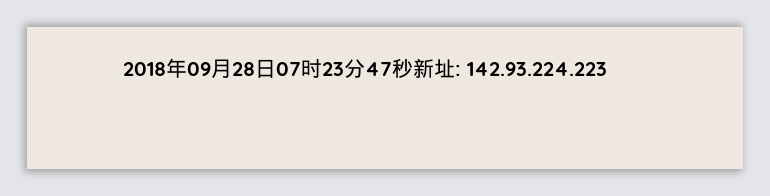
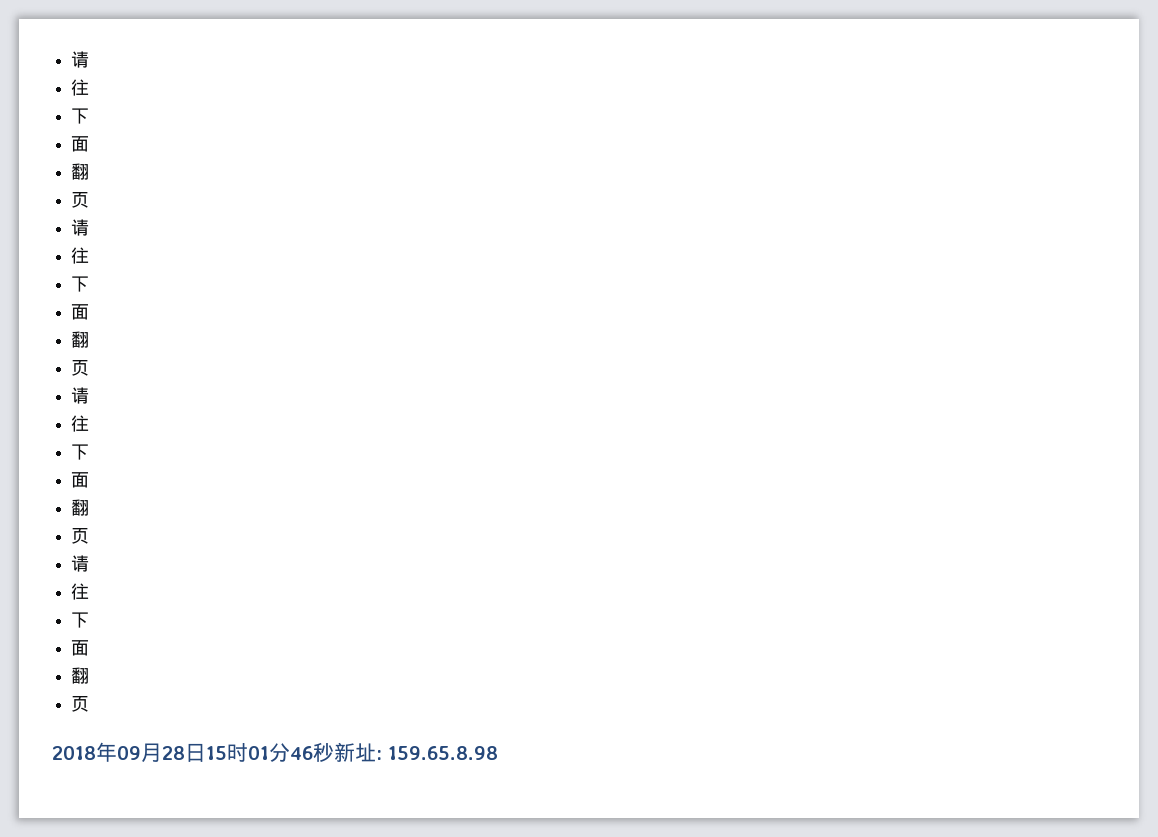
(123, 69) none -> [71,51,90,68] [71,79,90,96] [71,108,90,124] [71,136,90,152] [71,163,90,180] [71,192,90,208] [71,219,90,236] [71,247,90,264] [71,276,90,292] [71,304,90,320] [71,331,90,348] [71,360,90,376] [71,387,90,404] [71,415,90,432] [71,444,90,460] [71,472,90,488] [71,499,90,516] [71,528,90,544] [71,555,90,572] [71,583,90,600] [71,612,90,628] [71,640,90,656] [71,667,90,684] [71,696,90,712] 请 // 往 // 下 // 面 // 翻 // 页 // 请 // 往 // 下 // 面 // 翻 // 页 // 请 // 往 // 下 // 面 // 翻 // 页 // 请 // 往 // 下 // 面 // 翻 // 页 //
[276,59,392,78] 07时23分47 -> [206,743,313,762] 15时01分46
[467,62,607,76] 142.93.224.223 -> [388,746,498,760] 159.65.8.98

